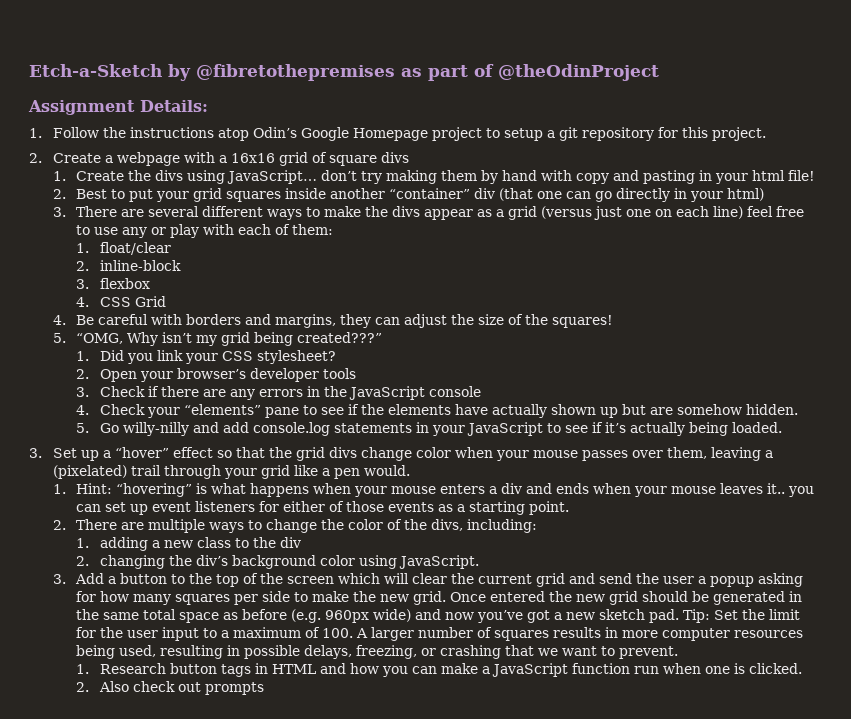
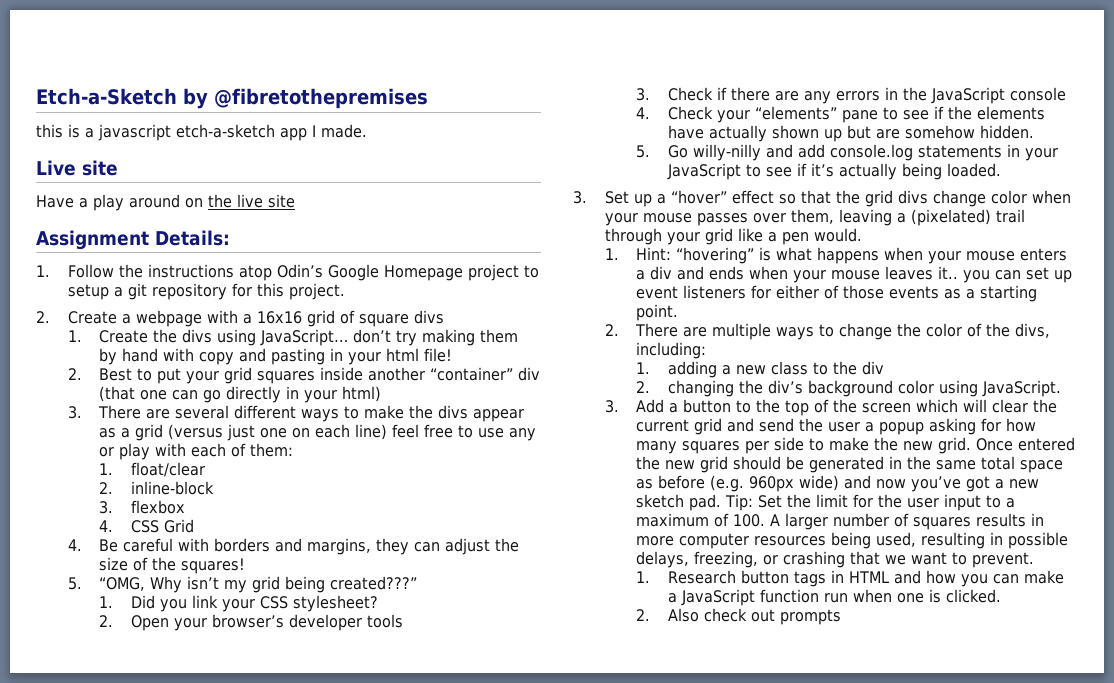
[401,64,659,81] as part of @theOdinProject -> [36,124,367,141] [36,160,118,176] [36,194,295,211] // this is a javascript etch-a-sketch app I made. // Live site // Have a play around on the live site

